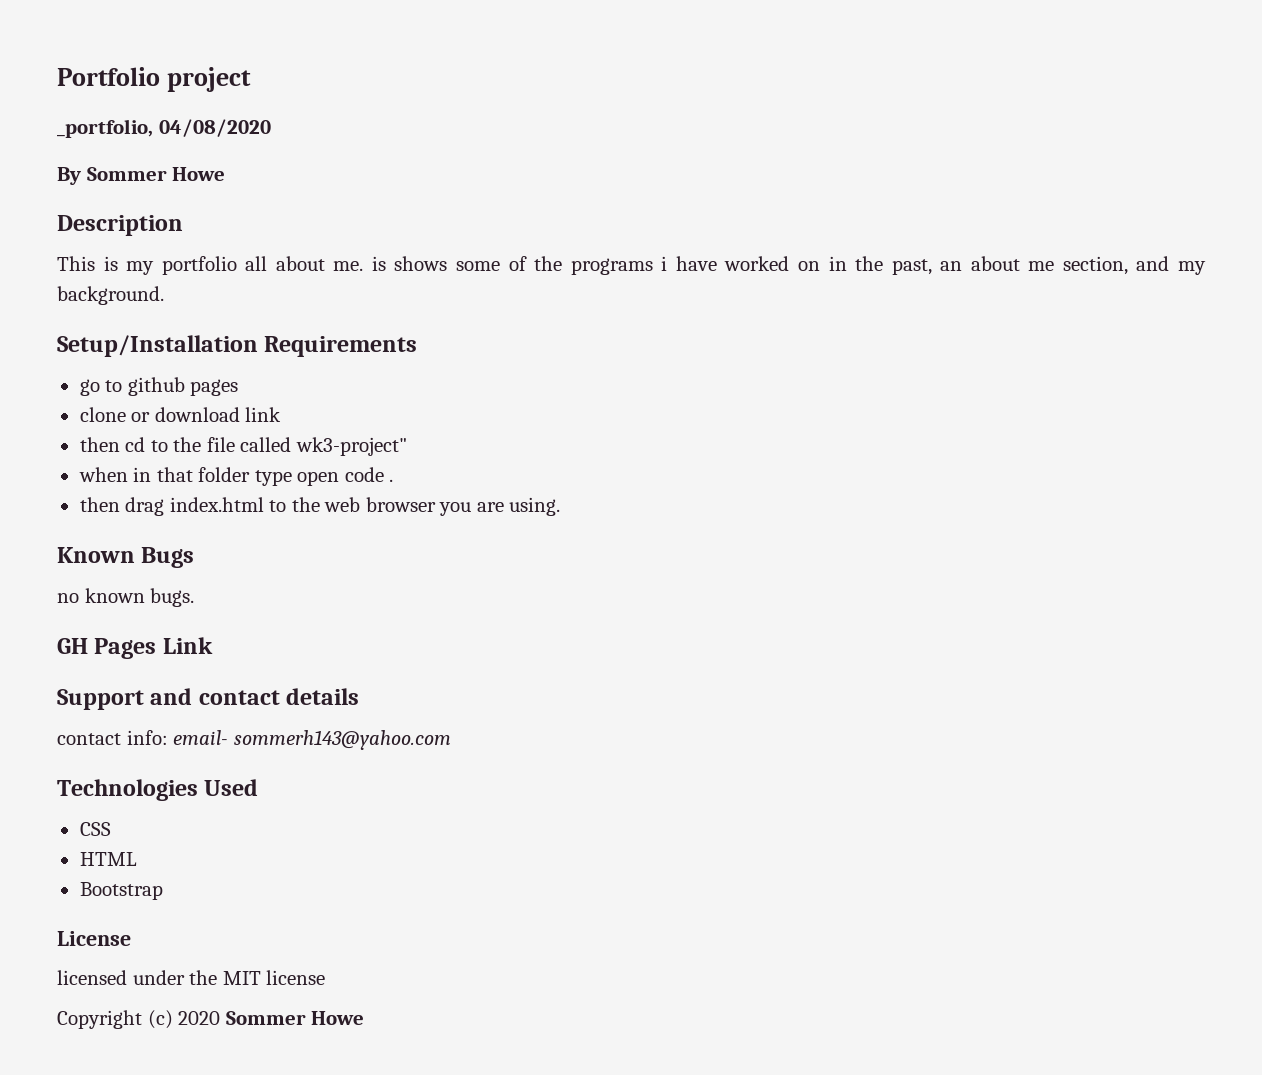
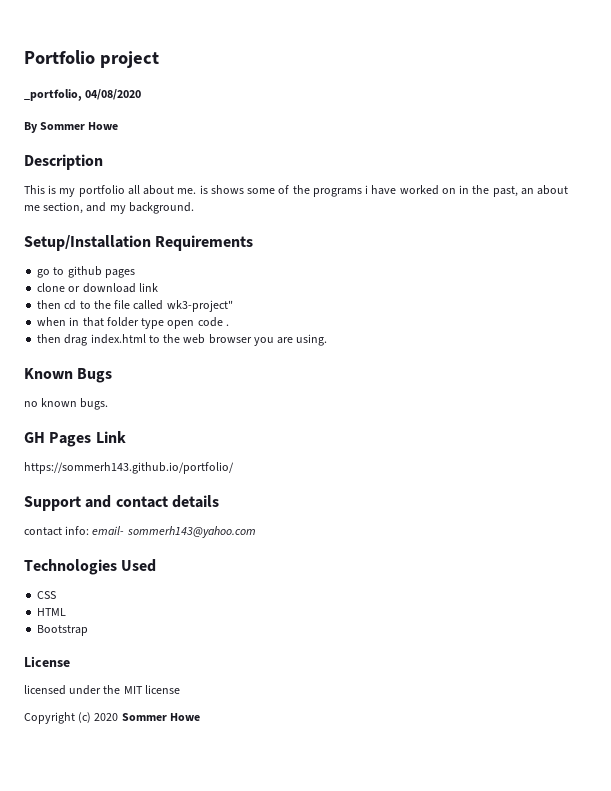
(213, 645) none -> [24,462,234,474] // https://sommerh143.github.io/portfolio/

